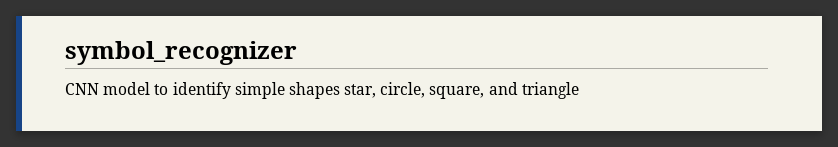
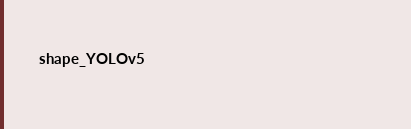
[65,41,297,65] [65,82,579,99] symbol_recognizer // CNN model to identify simple shapes star, circle, square, and triangle -> [39,53,145,67] shape_YOLOv5

